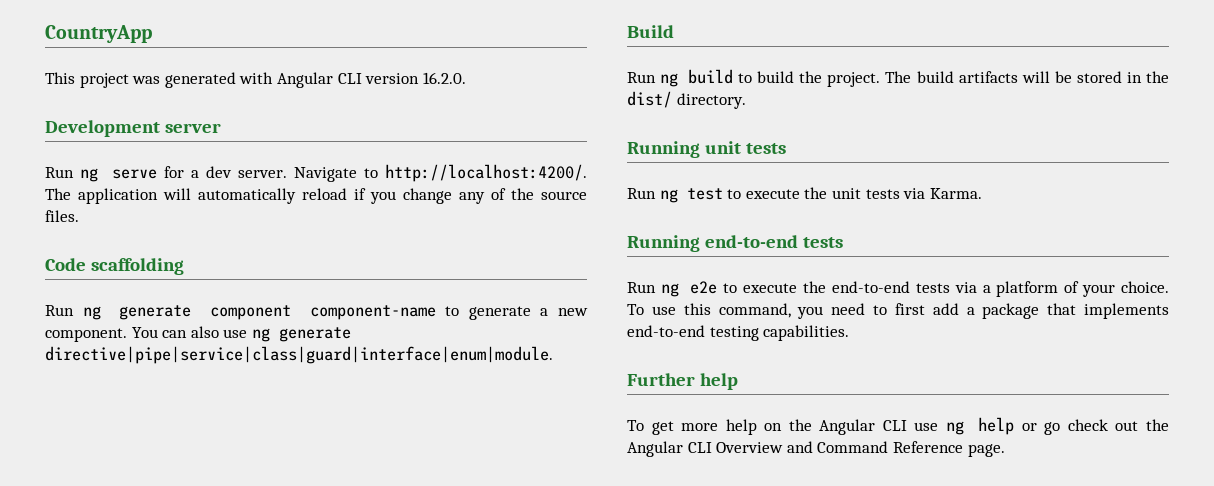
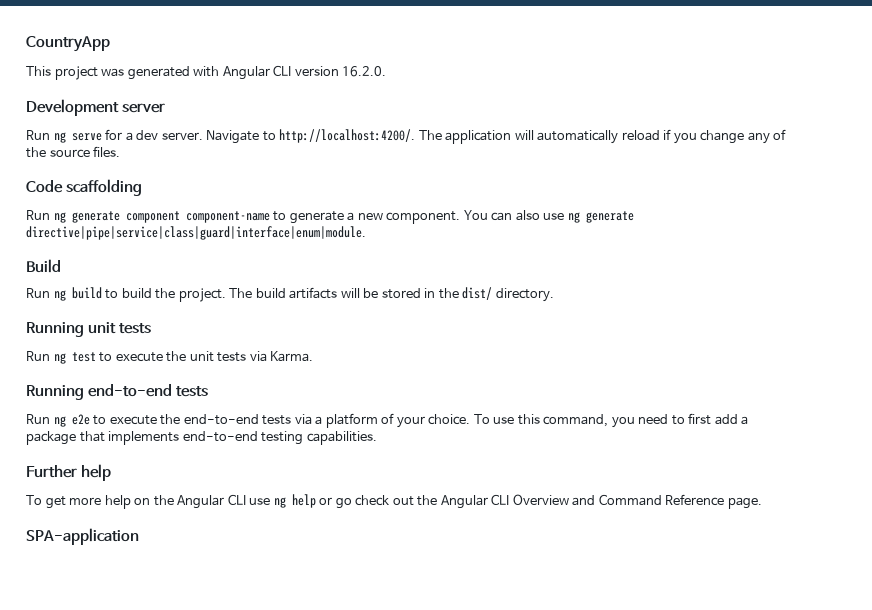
(1005, 450) none -> [26,528,139,545] // SPA-application

